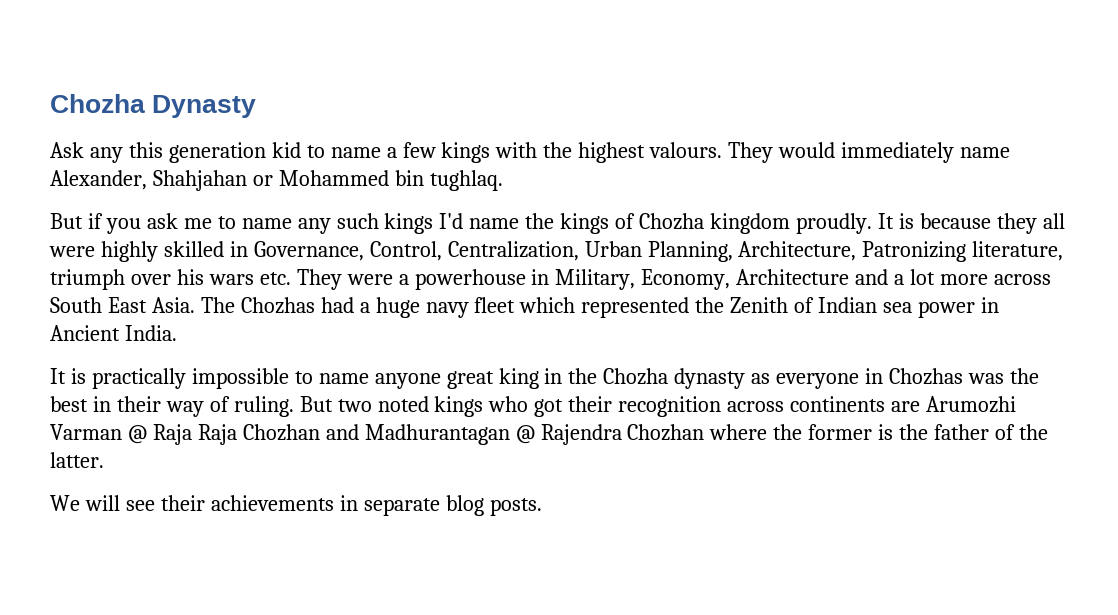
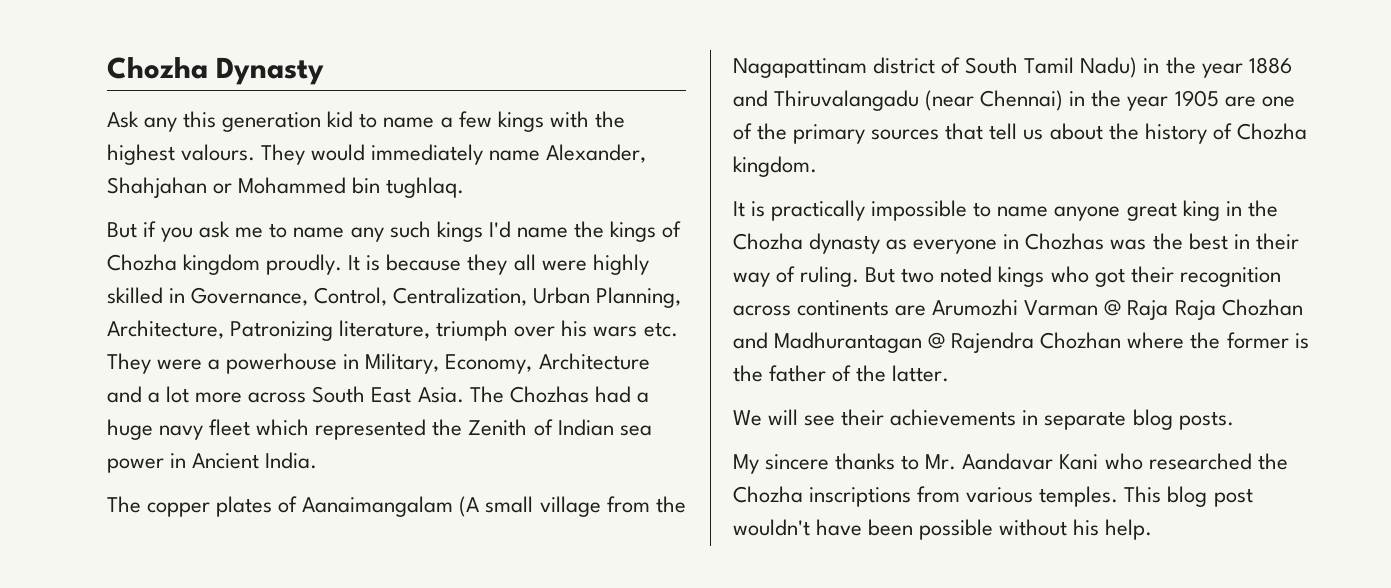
(177, 333) none -> [107,496,686,517] [733,57,1292,78] [733,90,1295,111] [733,123,1307,144] [733,156,817,177] // The copper plates of Aanaimangalam (A small village from the Nagapattinam district of South Tamil Nadu) in the year 1886 and Thiruvalangadu (near Chennai) in the year 1905 are one of the primary sources that tell us about the history of Chozha kingdom.
(542, 507) none -> [733,453,1288,474] [733,486,1253,507] [733,519,1153,540] // My sincere thanks to Mr. Aandavar Kani who researched the Chozha inscriptions from various temples. This blog post wouldn't have been possible without his help.

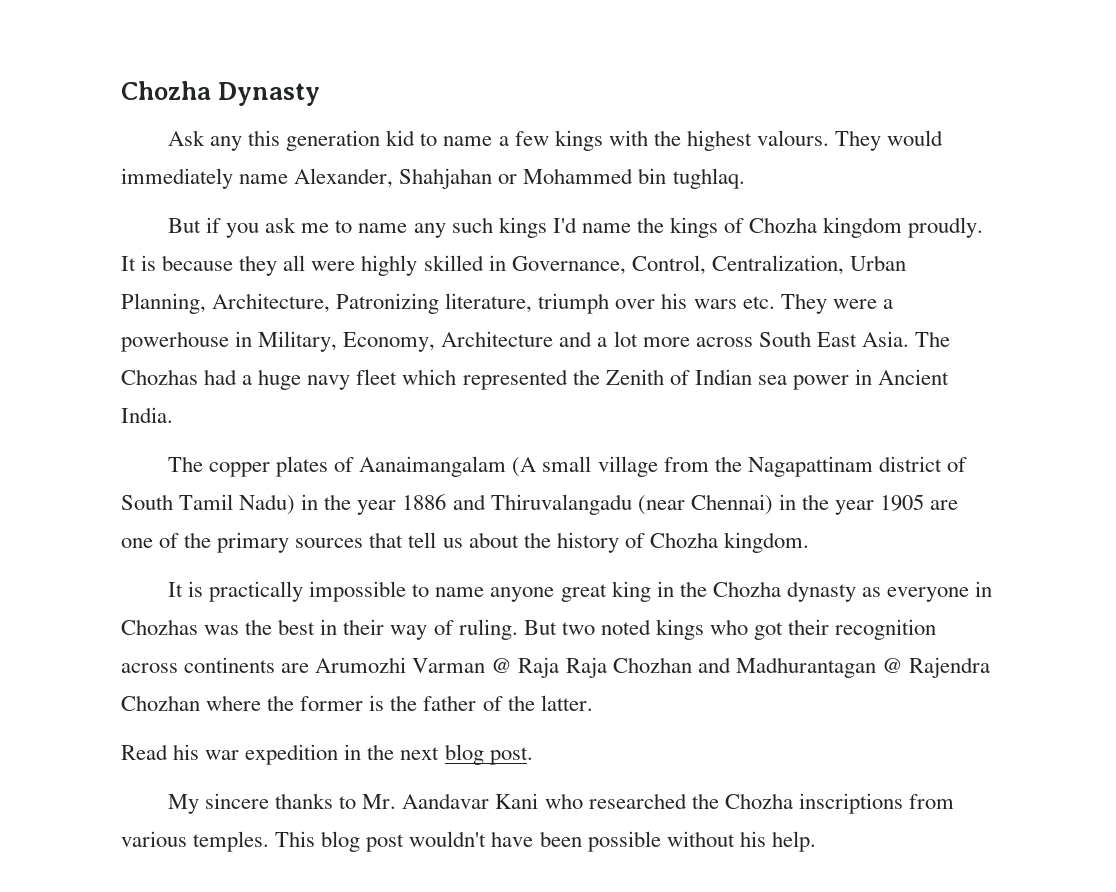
[733,409,1234,430] We will see their achievements in separate blog posts. -> [121,744,533,765] Read his war expedition in the next blog post.

